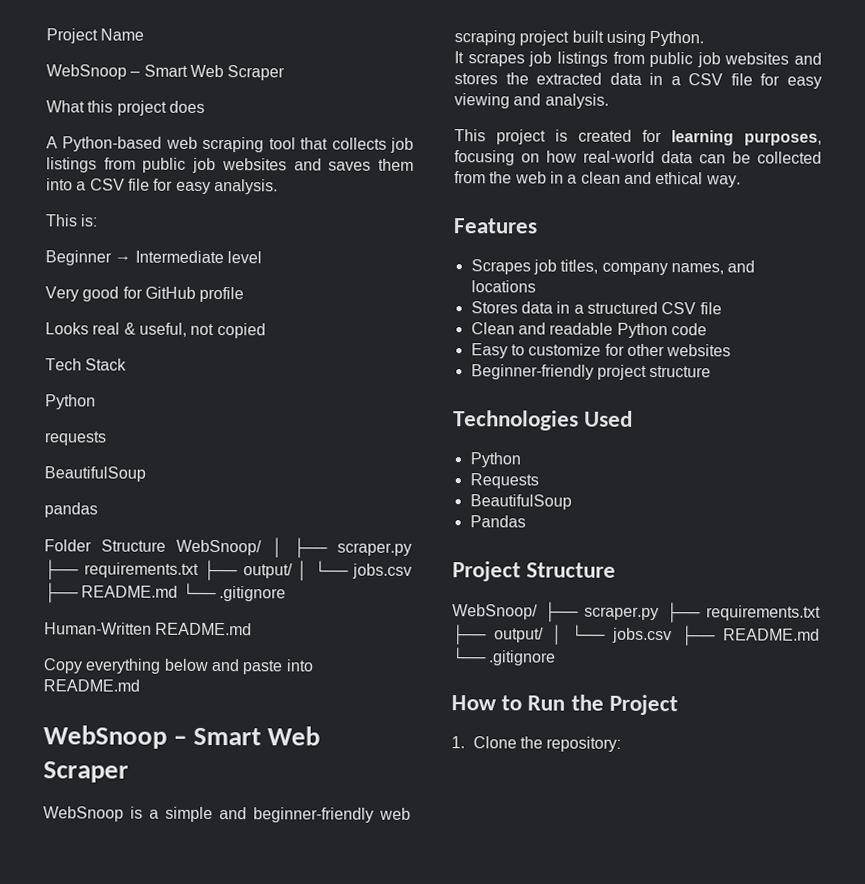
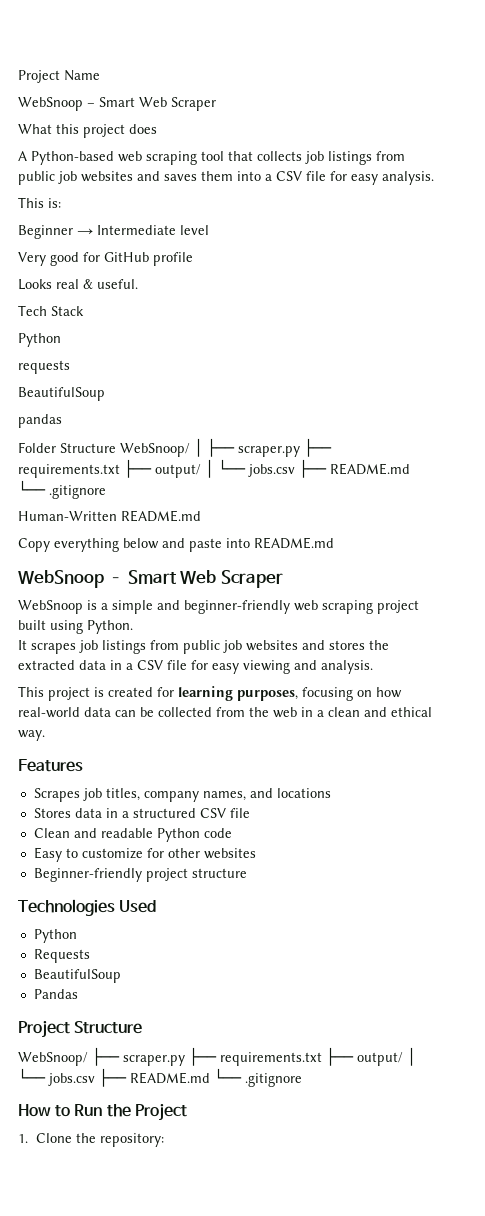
[138,322,266,339] useful, not copied -> [97,279,138,289] useful.

